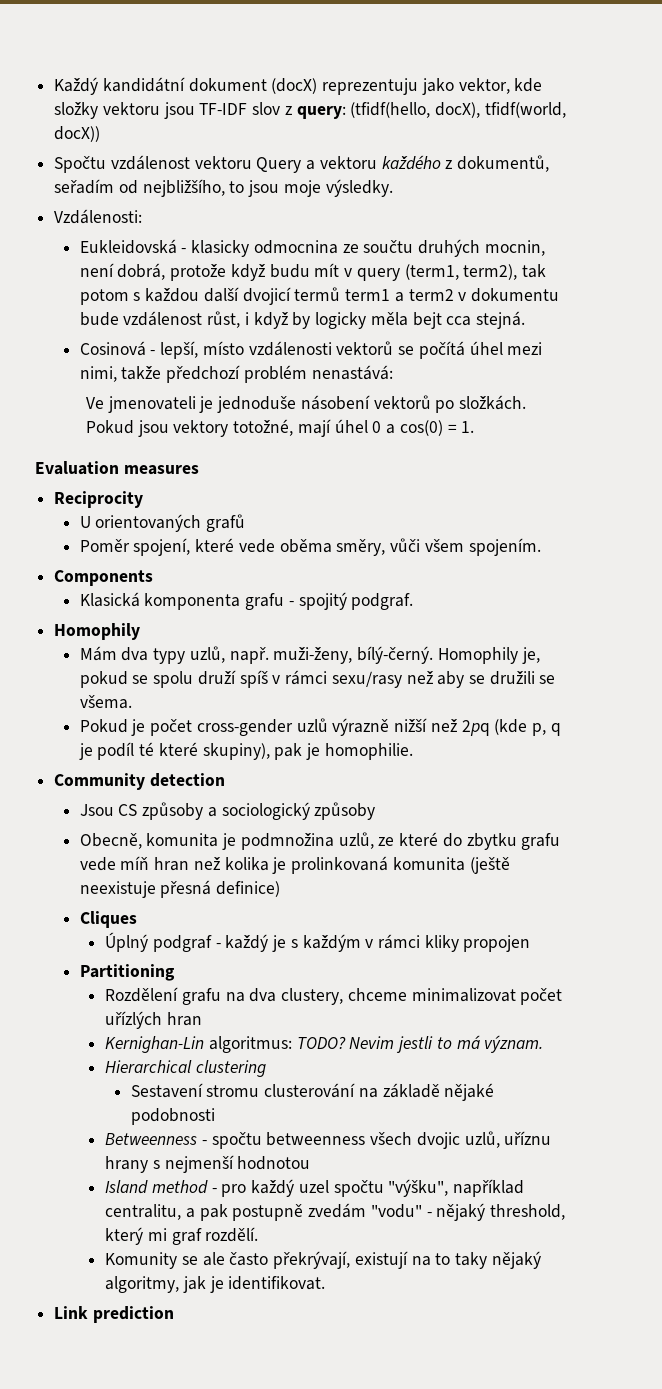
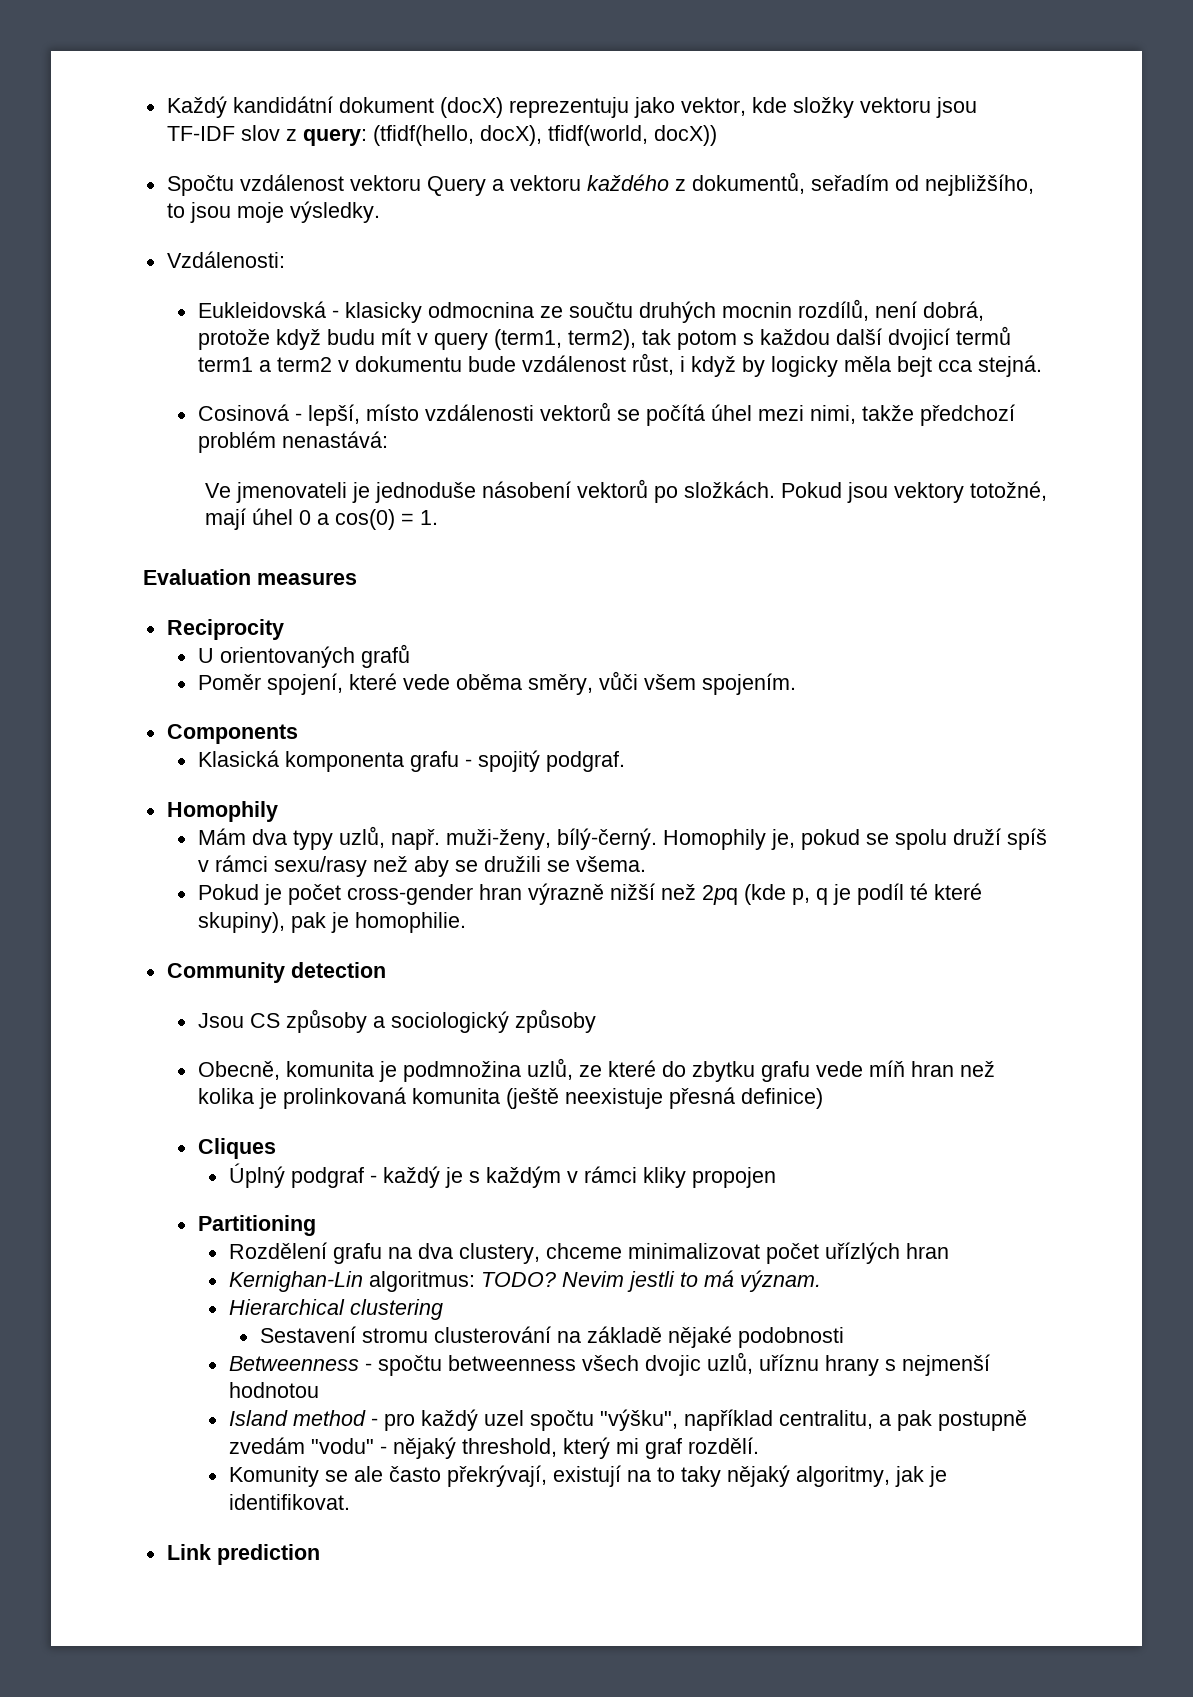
[484,240,545,256] mocnin, -> [721,299,869,321] mocnin rozdílů,
[296,718,328,732] uzlů -> [478,884,522,900] hran

